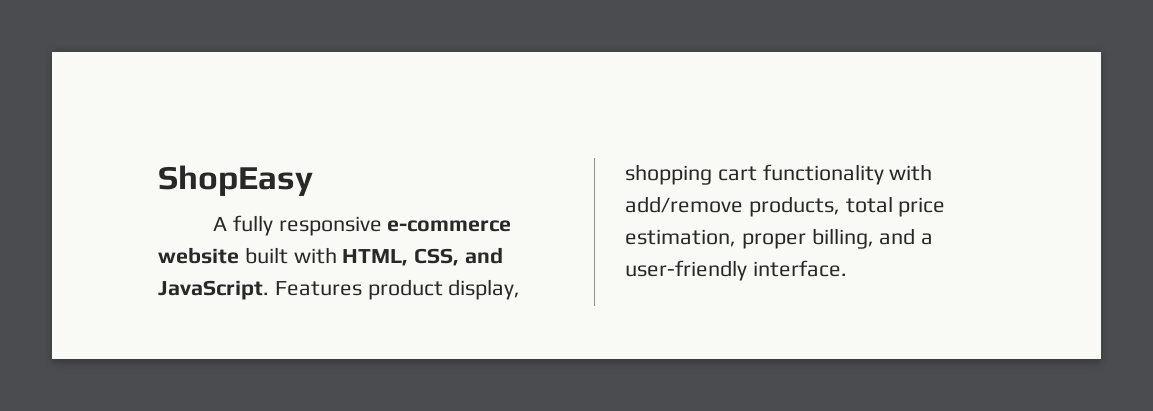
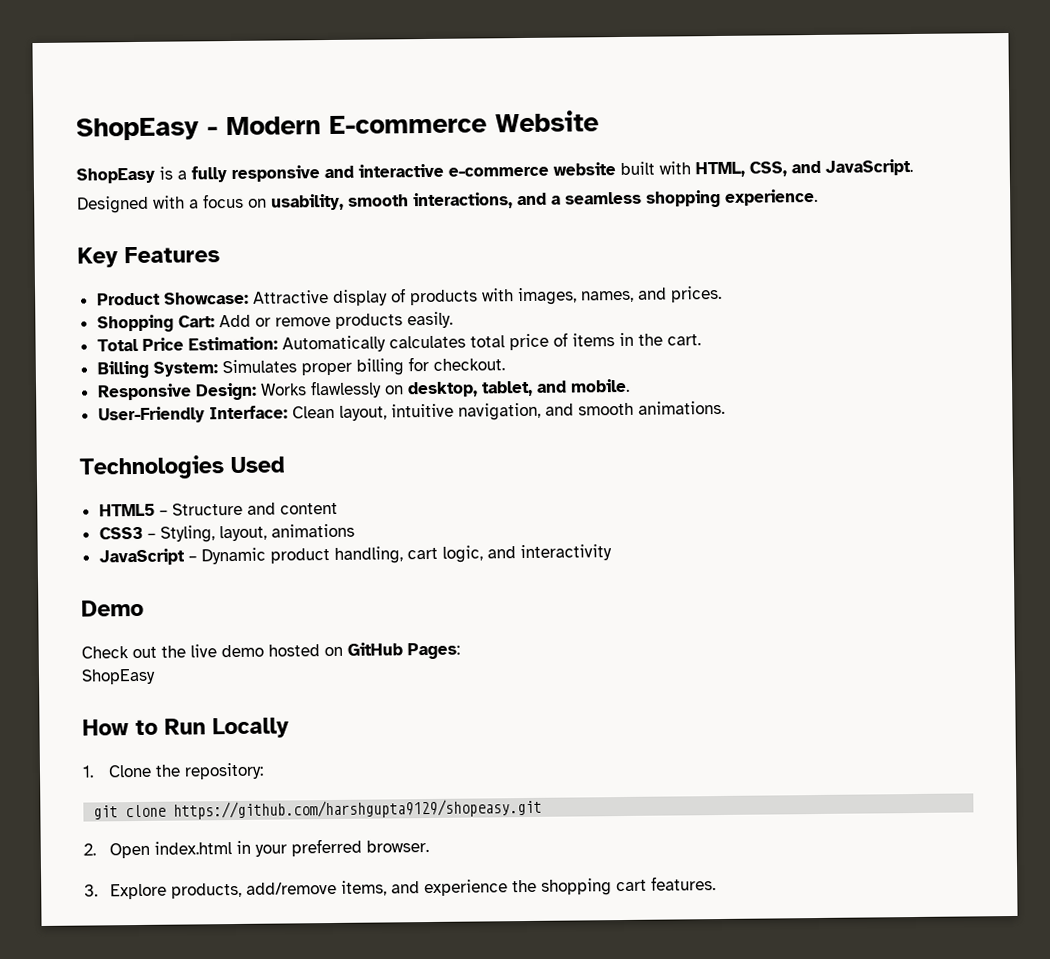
[158,165,313,196] [213,215,382,236] ShopEasy // A fully responsive -> [76,110,599,141] [76,163,444,184] ShopEasy - Modern E-commerce Website // ShopEasy is a fully responsive and interactive
[274,279,521,300] [625,164,933,185] [625,196,946,217] [625,228,934,249] [625,260,847,281] Features product display, shopping cart functionality with add/remove products, total price estimation, proper billing, and a user-friendly interface. -> [77,188,818,214] [77,246,220,268] [96,285,722,306] [96,311,453,333] [96,332,701,353] [96,356,505,379] [96,378,630,401] [97,400,725,424] [79,455,285,480] [98,502,338,517] [98,523,355,543] [98,544,612,566] [81,599,144,617] [81,642,460,660] [81,668,156,685] [82,717,289,739] [82,762,264,780] [93,798,543,820] [83,838,429,859] [84,876,716,900] // Designed with a focus on usability, smooth interactions, and a seamless shopping experience. // Key Features // Product Showcase: Attractive display of products with images, names, and prices. // Shopping Cart: Add or remove products easily. // Total Price Estimation: Automatically calculates total price of items in the cart. // Billing System: Simulates proper billing for checkout. // Responsive Design: Works flawlessly on desktop, tablet, and mobile. // User-Friendly Interface: Clean layout, intuitive navigation, and smooth animations. // Technologies Used // HTML5 – Structure and content // CSS3 – Styling, layout, animations // JavaScript – Dynamic product handling, cart logic, and interactivity // Demo // Check out the live demo hosted on GitHub Pages: // ShopEasy // How to Run Locally // 1. Clone the repository: // git clone https://github.com/harshgupta9129/shopeasy.git // 2. Open index.html in your preferred browser. // 3. Explore products, add/remove items, and experience the shopping cart features.

